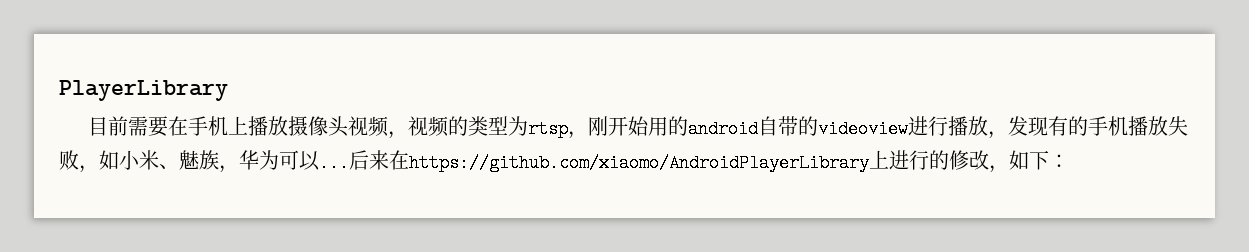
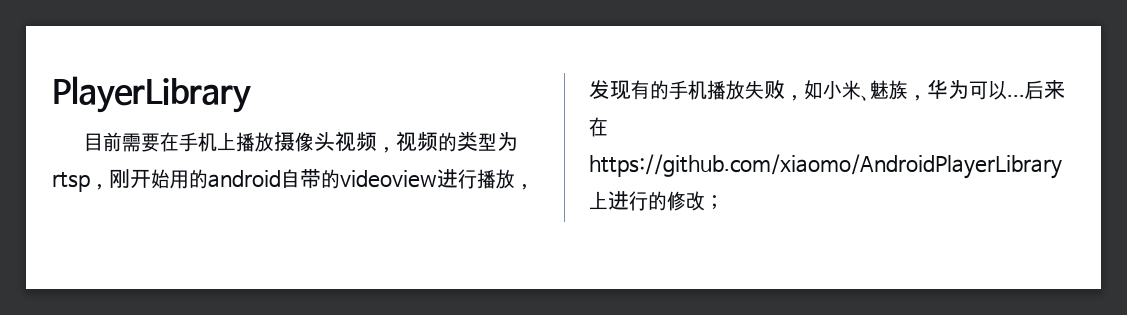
[989,150,1069,173] ，如下： -> [705,195,724,210] ；

